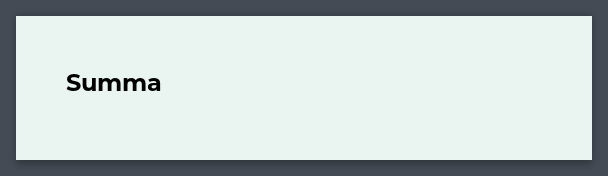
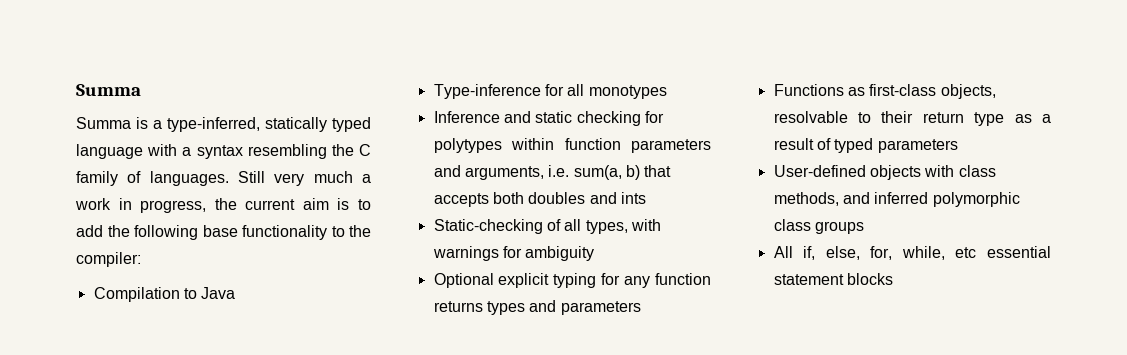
[66,74,162,91] Summa -> [76,84,141,96] [76,117,371,132] [76,144,371,159] [76,171,371,186] [75,198,371,213] [76,225,371,240] [76,252,141,267] [93,287,236,302] [433,84,667,99] [433,111,664,126] [433,138,711,153] [433,165,672,180] [433,192,646,207] [433,219,661,234] [432,246,595,261] [433,273,711,288] [433,300,641,315] [773,84,996,99] [773,111,1051,126] [773,138,958,153] [773,165,996,180] [773,192,1020,207] [773,219,864,234] [773,246,1051,260] [773,273,893,285] Summa // Summa is a type-inferred, statically typed language with a syntax resembling the C family of languages. Still very much a work in progress, the current aim is to add the following base functionality to the compiler: // Compilation to Java // Type-inference for all monotypes // Inference and static checking for polytypes within function parameters and arguments, i.e. sum(a, b) that accepts both doubles and ints // Static-checking of all types, with warnings for ambiguity // Optional explicit typing for any function returns types and parameters // Functions as first-class objects, resolvable to their return type as a result of typed parameters // User-defined objects with class methods, and inferred polymorphic class groups // All if, else, for, while, etc essential statement blocks

